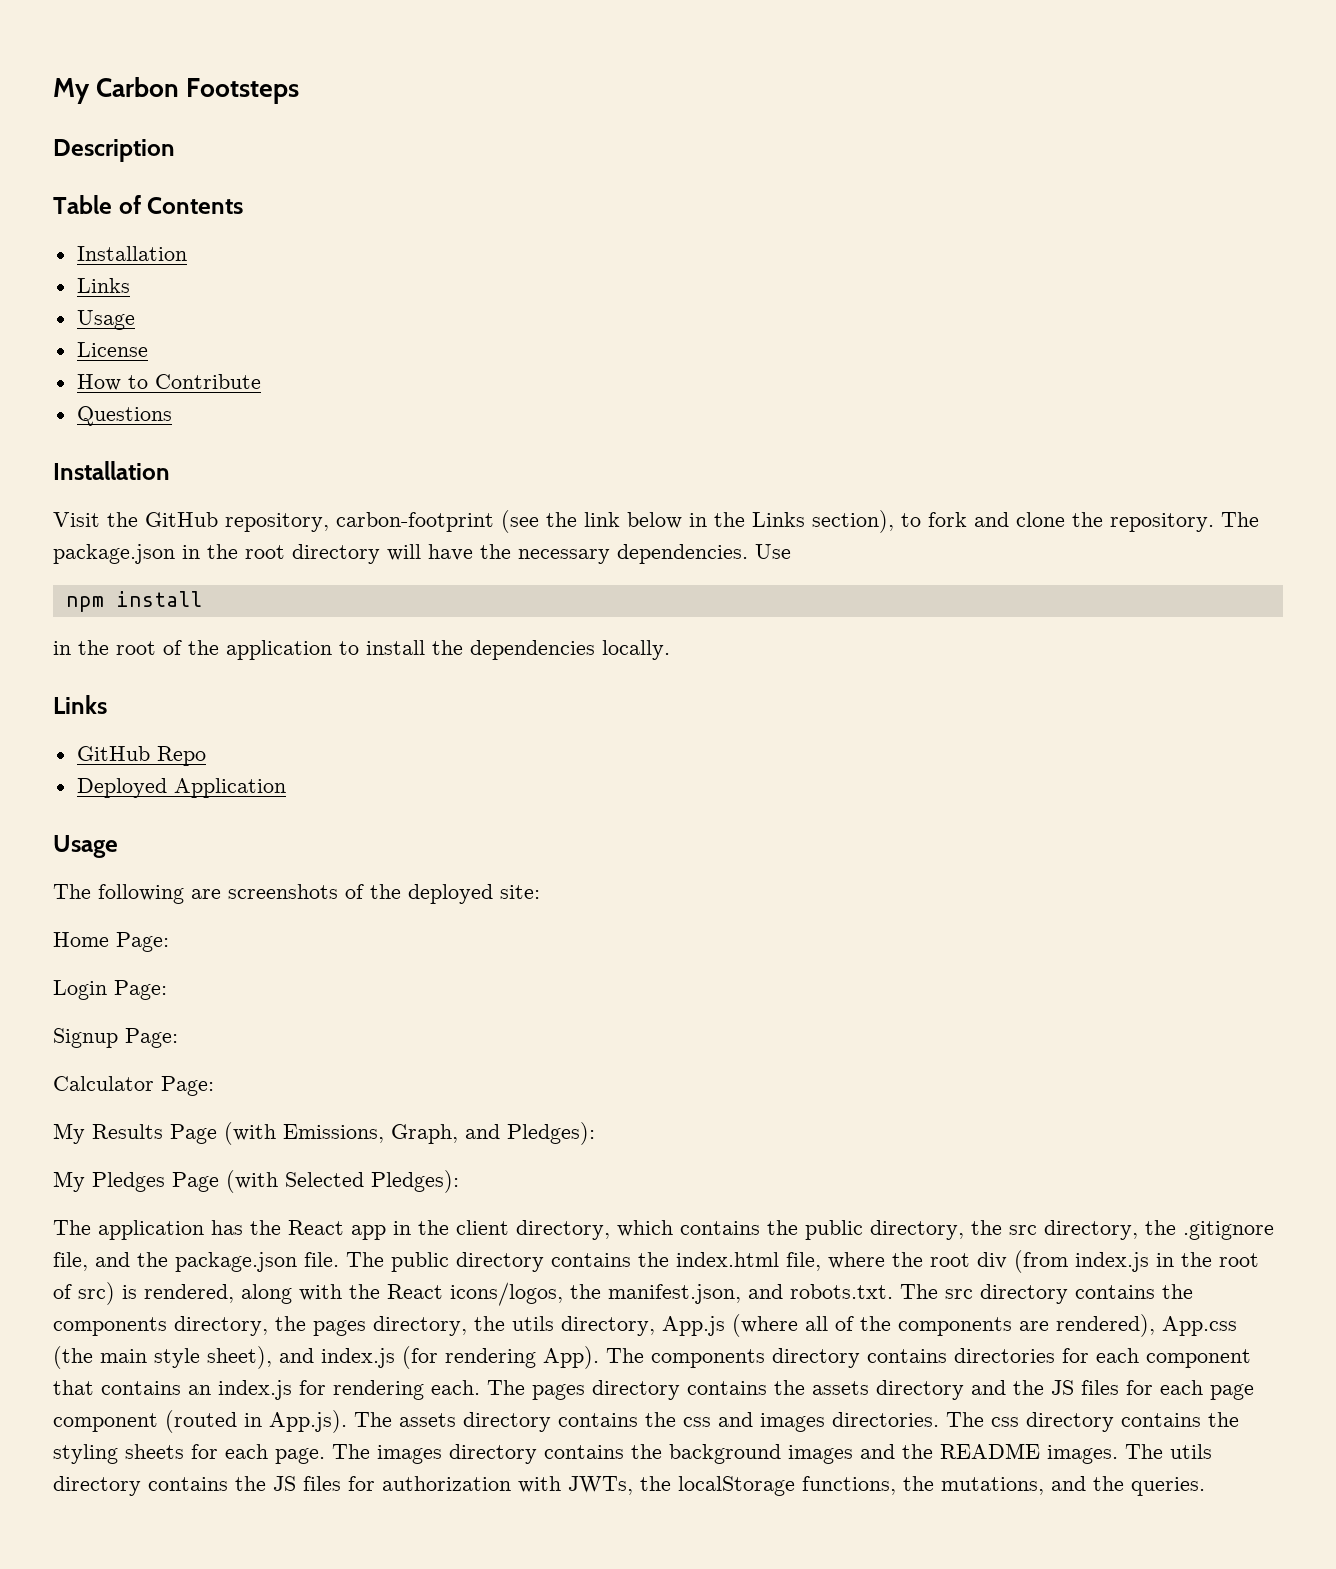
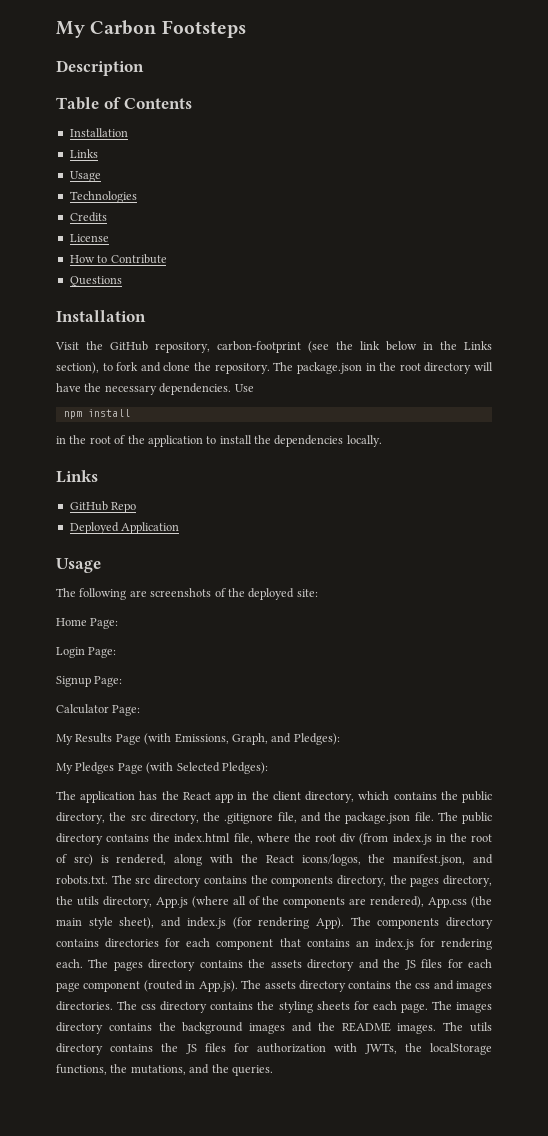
(135, 320) none -> [69,191,137,203] [69,212,107,222] // Technologies // Credits

